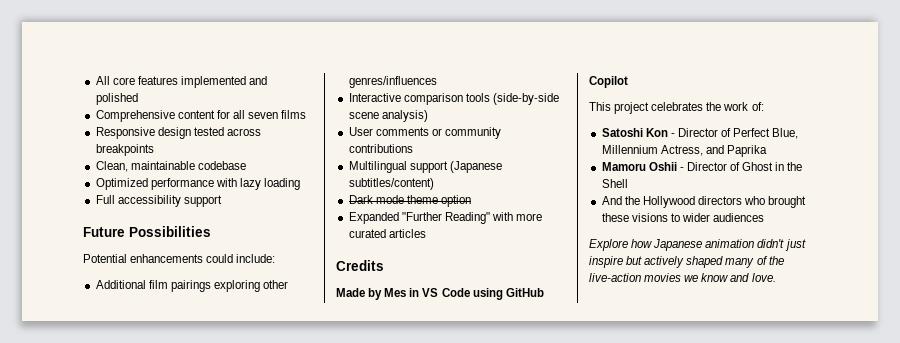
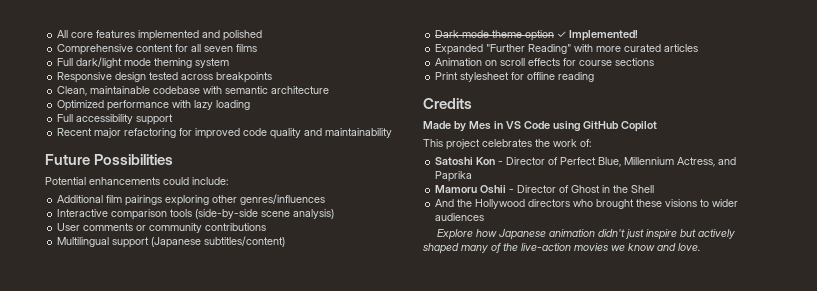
(307, 114) none -> [57,57,230,68] // Full dark/light mode theming system
(246, 165) none -> [203,86,330,94] with semantic architecture
(222, 201) none -> [57,128,393,139] // Recent major refactoring for improved code quality and maintainability
(471, 201) none -> [557,30,639,41] ✓ Implemented!
(426, 233) none -> [435,58,655,66] [435,72,595,82] // Animation on scroll effects for course sections // Print stylesheet for offline reading

